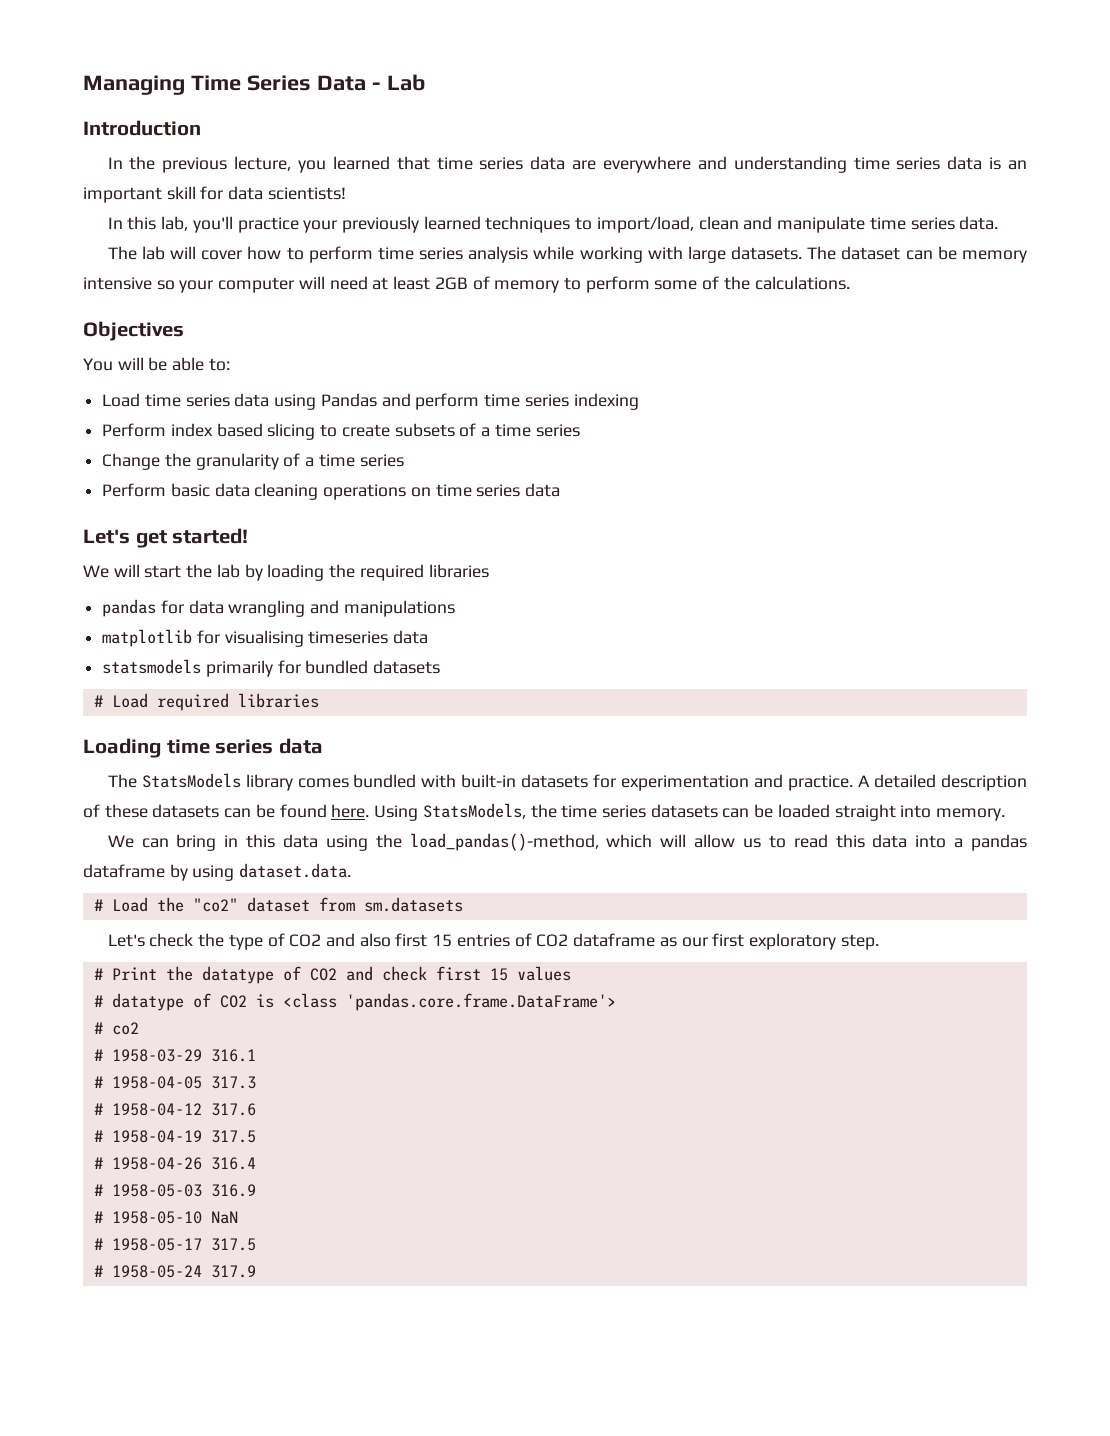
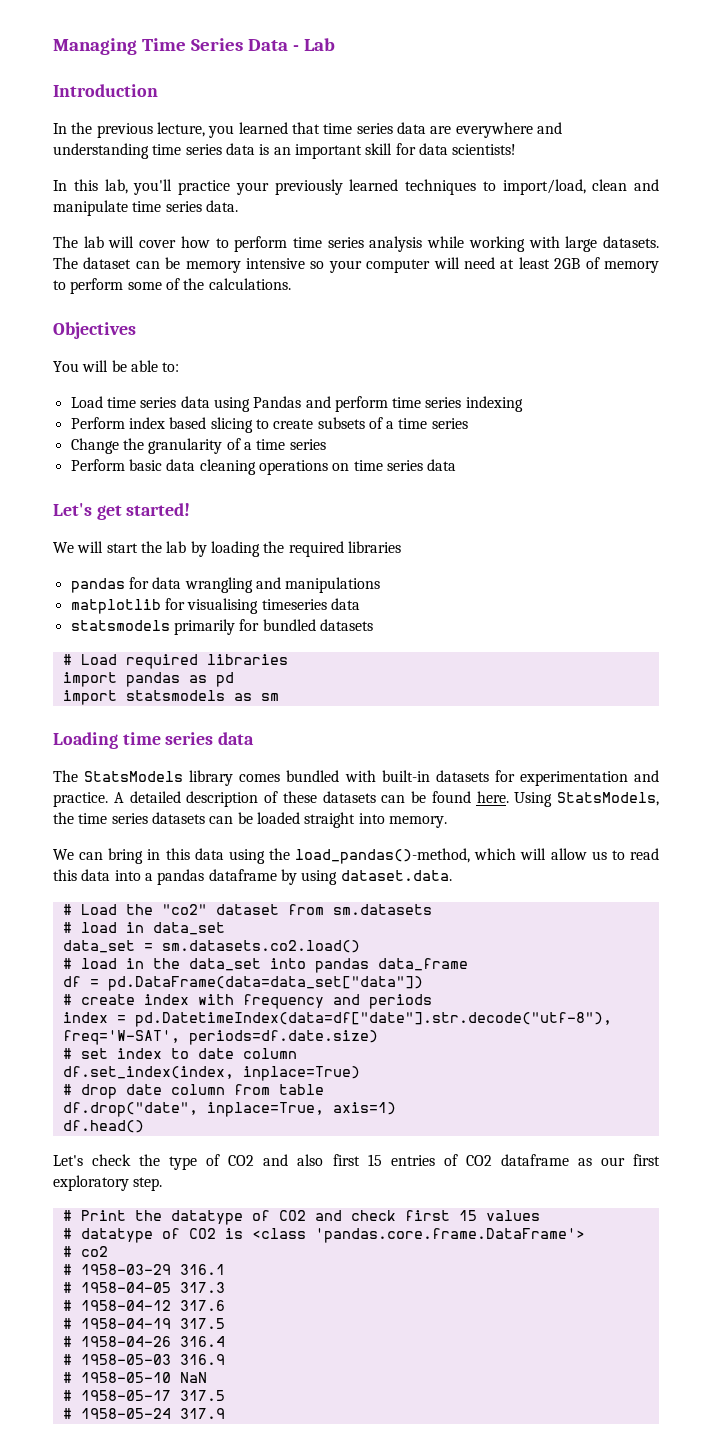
(319, 700) none -> [62,672,234,687] [62,690,279,705] // import pandas as pd // import statsmodels as sm
(463, 904) none -> [62,922,225,935] [62,940,360,953] [62,958,468,973] [62,976,423,991] [62,994,432,1009] [62,1012,612,1027] [62,1030,378,1045] [62,1048,297,1059] [62,1066,360,1081] [62,1084,324,1099] [62,1102,396,1117] [62,1120,144,1133] // # load in data_set // data_set = sm.datasets.co2.load() // # load in the data_set into pandas data_frame // df = pd.DataFrame(data=data_set["data"]) // # create index with frequency and periods // index = pd.DatetimeIndex(data=df["date"].str.decode("utf-8"), freq='W-SAT', periods=df.date.size) // # set index to date column // df.set_index(index, inplace=True) // # drop date column from table // df.drop("date", inplace=True, axis=1) // df.head()

